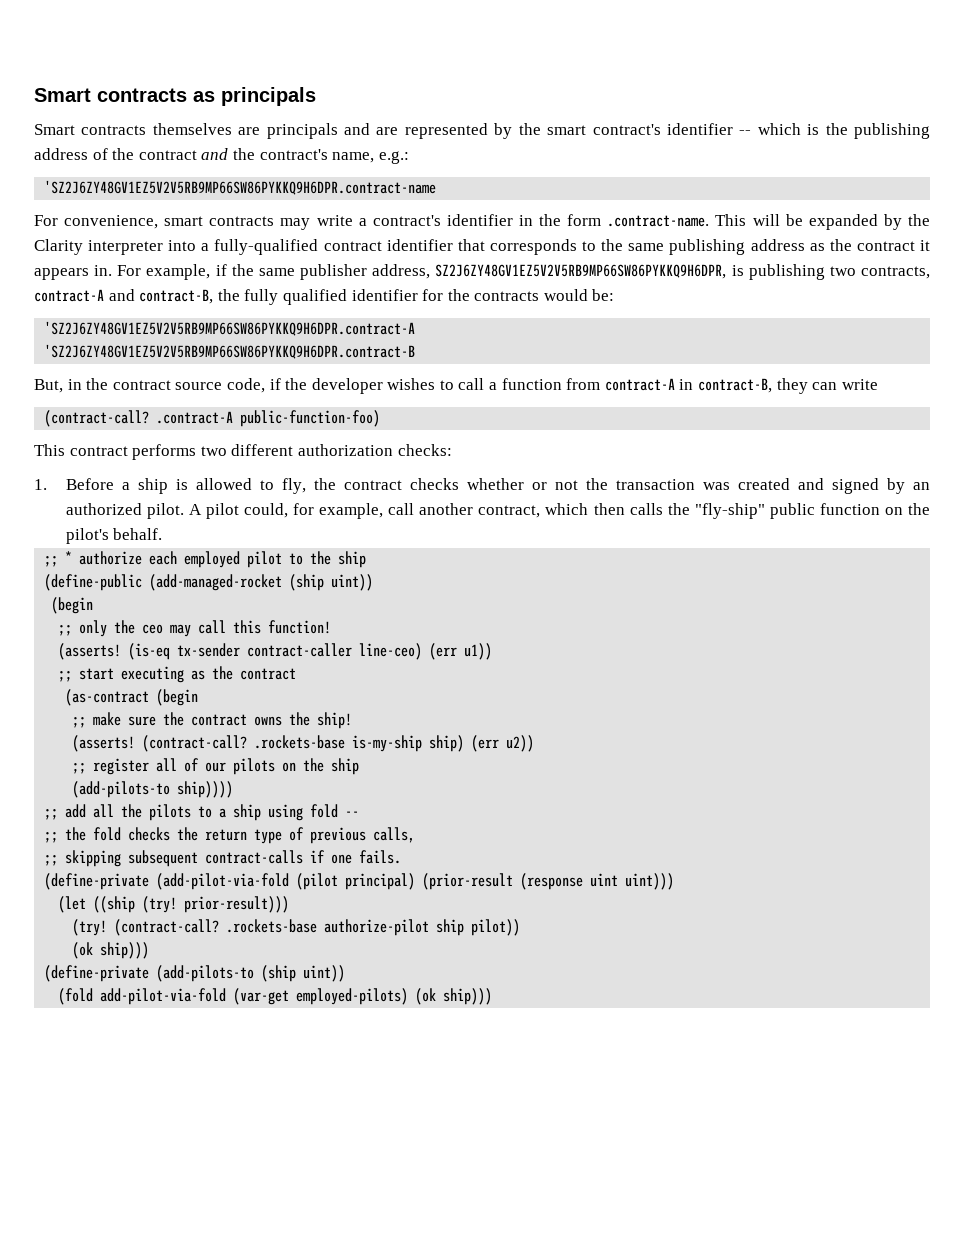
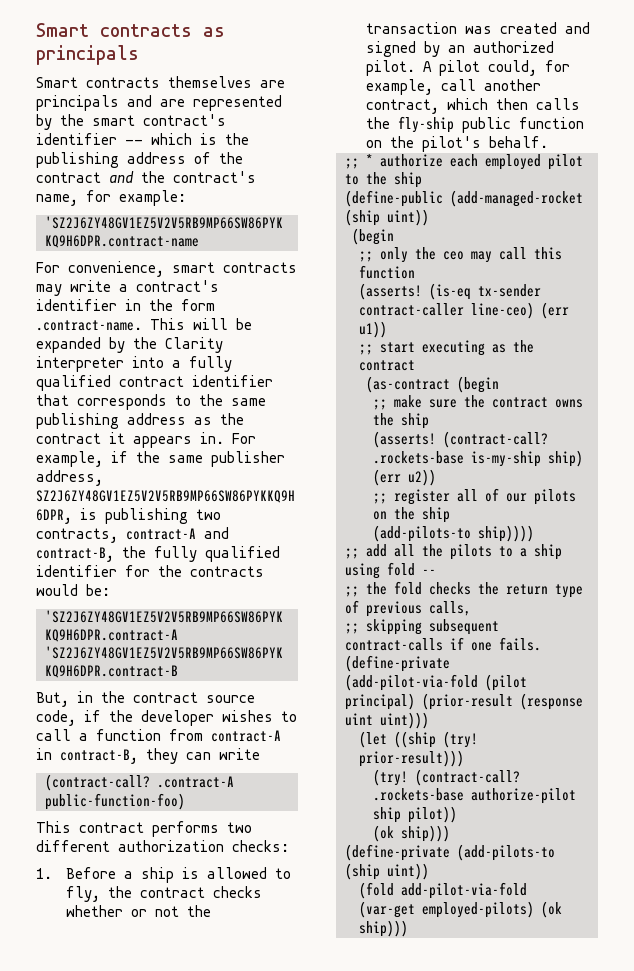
[378,151,409,164] e.g.: -> [86,190,186,206] for example:
[214,239,319,255] fully-qualified -> [189,356,232,372] [36,375,111,391] fully qualified
[694,503,765,519] "fly-ship" -> [397,116,454,133] fly-ship
[268,620,332,634] function! -> [359,265,415,279] function
[317,712,353,729] ship! -> [401,413,429,429] ship

